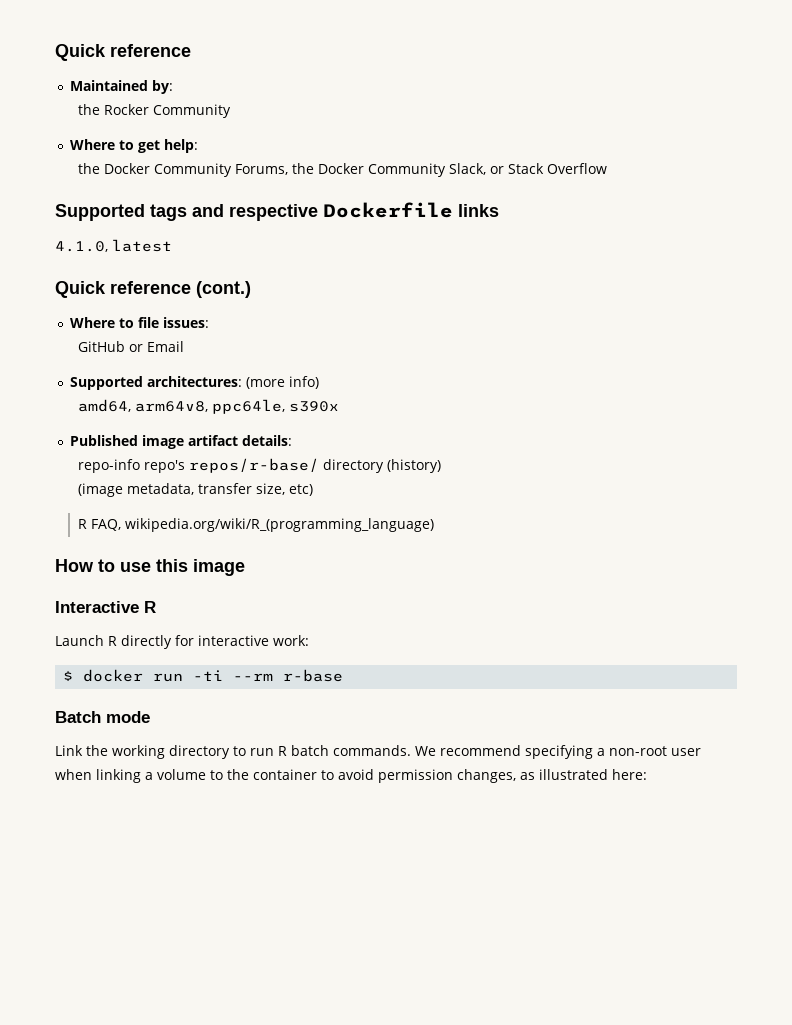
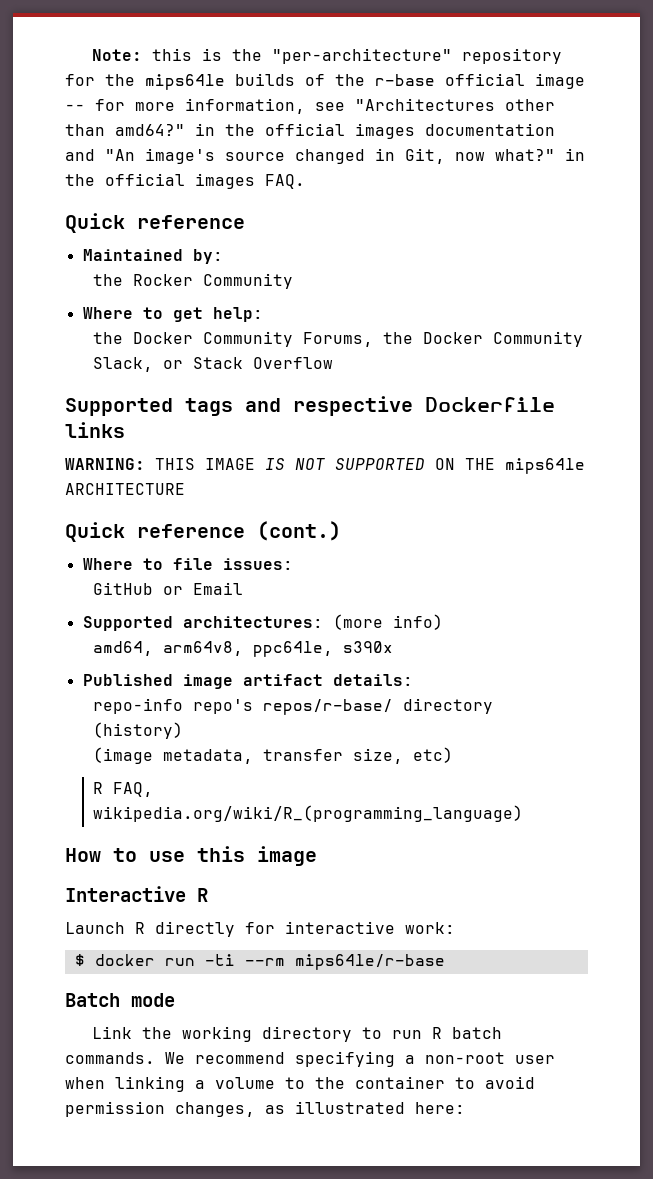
(55, 52) none -> [91,48,562,64] [65,73,585,90] [65,98,555,114] [65,123,555,139] [65,148,585,164] [65,173,305,189] Note: this is the "per-architecture" repository for the mips64le builds of the r-base official image -- for more information, see "Architectures other than amd64?" in the official images documentation and "An image's source changed in Git, now what?" in the official images FAQ. //
[55,239,172,252] 4.1.0, latest -> [65,458,585,474] [65,483,185,495] WARNING: THIS IMAGE IS NOT SUPPORTED ON THE mips64le ARCHITECTURE
[283,669,344,682] r-base -> [294,954,445,970] mips64le/r-base

